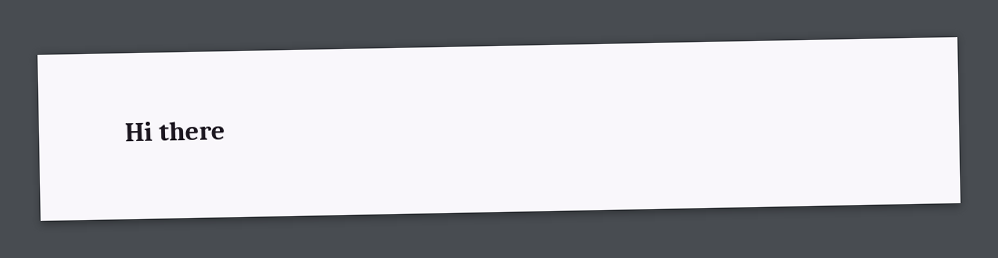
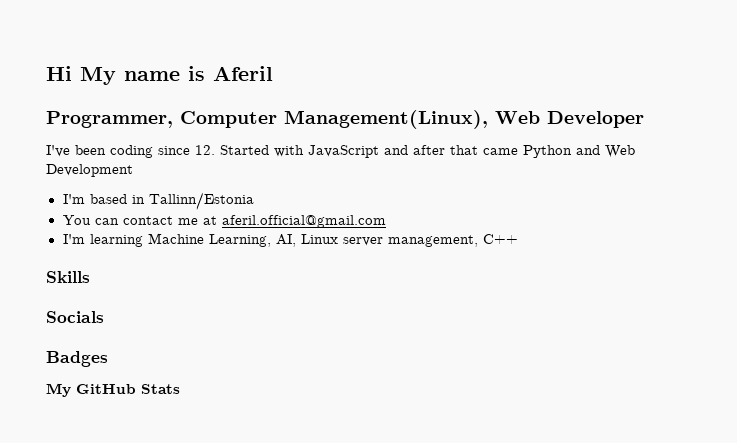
[158,120,227,141] there -> [80,66,273,85] [46,110,644,129] [46,145,635,158] [46,164,133,177] [62,192,254,210] [62,215,386,228] [62,233,518,247] [46,271,90,283] [46,311,104,323] [46,351,108,367] [46,383,180,397] My name is Aferil // Programmer, Computer Management(Linux), Web Developer // I've been coding since 12. Started with JavaScript and after that came Python and Web Development // I'm based in Tallinn/Estonia // You can contact me at aferil.official@gmail.com // I'm learning Machine Learning, AI, Linux server management, C++ // Skills // Socials // Badges // My GitHub Stats

